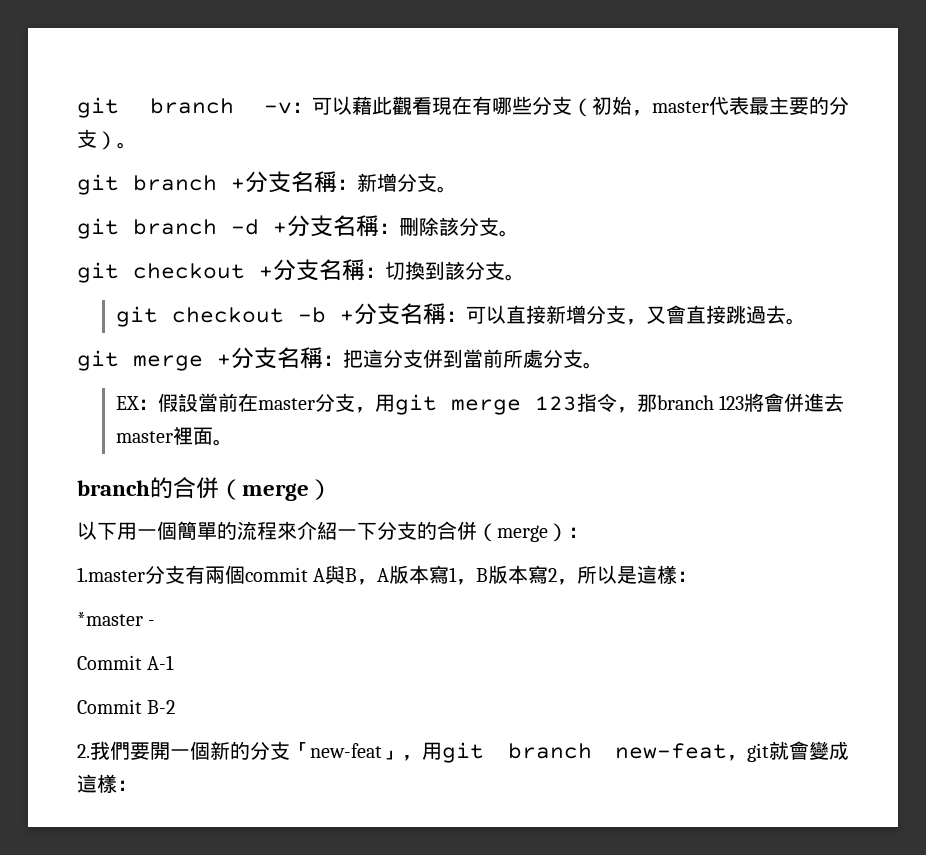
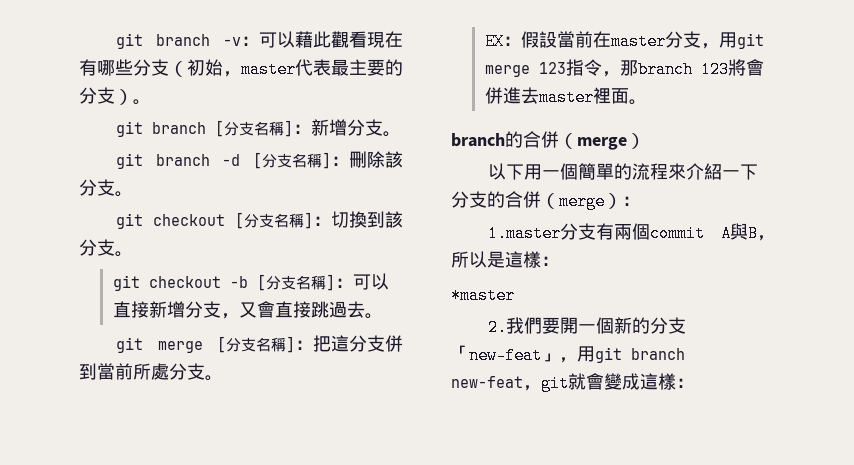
[231,171,337,193] +分支名稱 -> [215,120,294,137] [分支名稱]
[273,215,379,237] +分支名稱 -> [253,152,331,169] [分支名稱]
[259,259,365,281] +分支名稱 -> [235,212,313,229] [分支名稱]
[339,303,446,325] +分支名稱 -> [257,274,336,291] [分支名稱]
[217,347,323,369] +分支名稱 -> [217,336,295,353] [分支名稱]
[377,565,578,585] A版本寫1，B版本寫2， -> (775, 238) none
[148,620,156,626] [77,655,175,670] [77,699,176,714] - // Commit A-1 // Commit B-2 -> (515, 295) none

